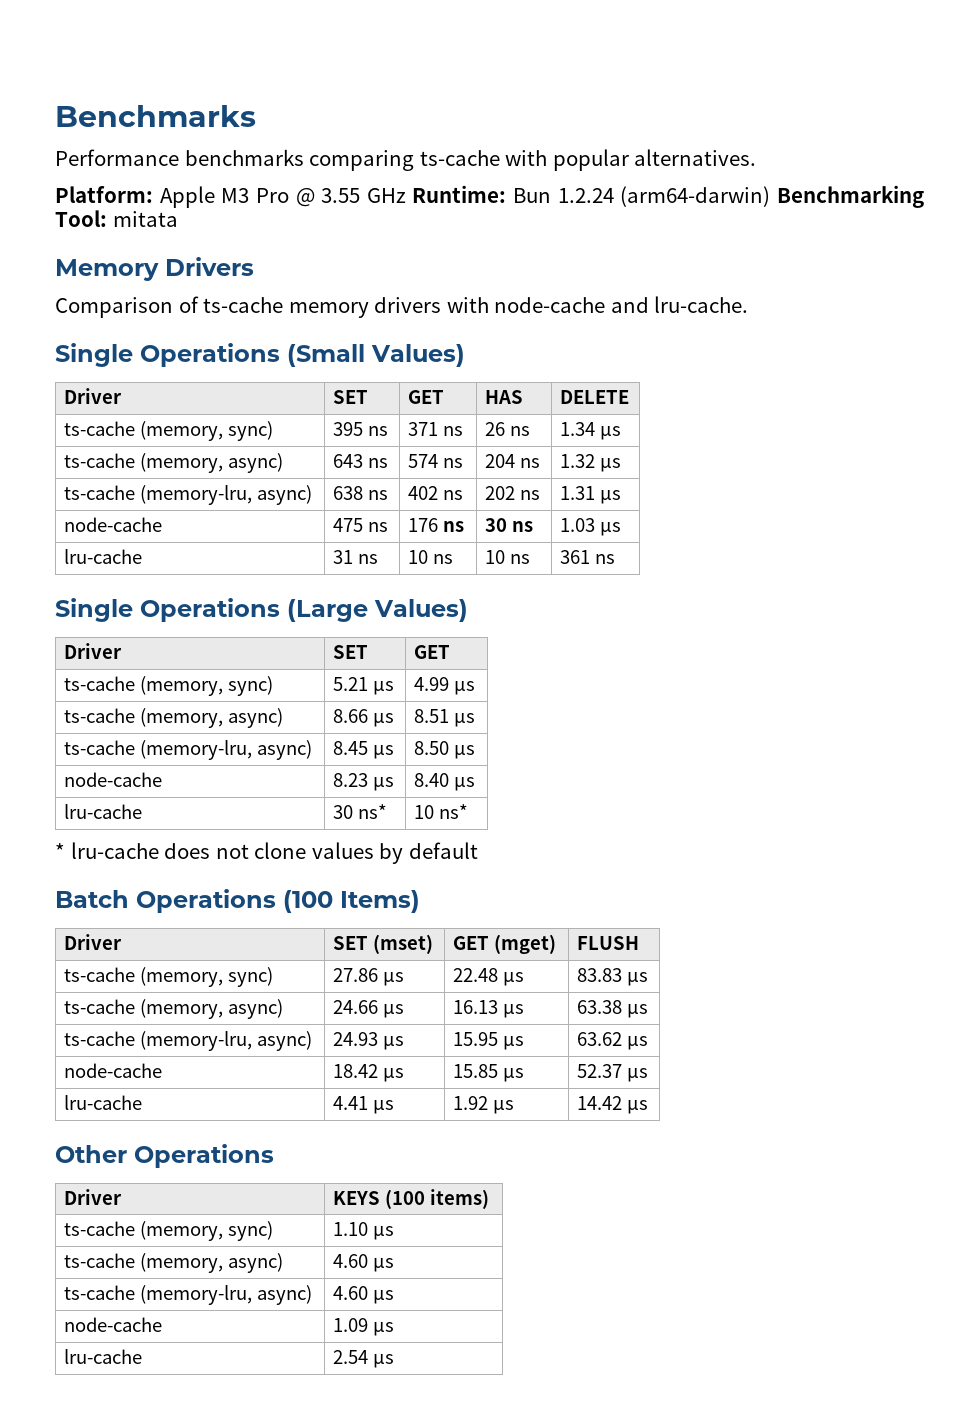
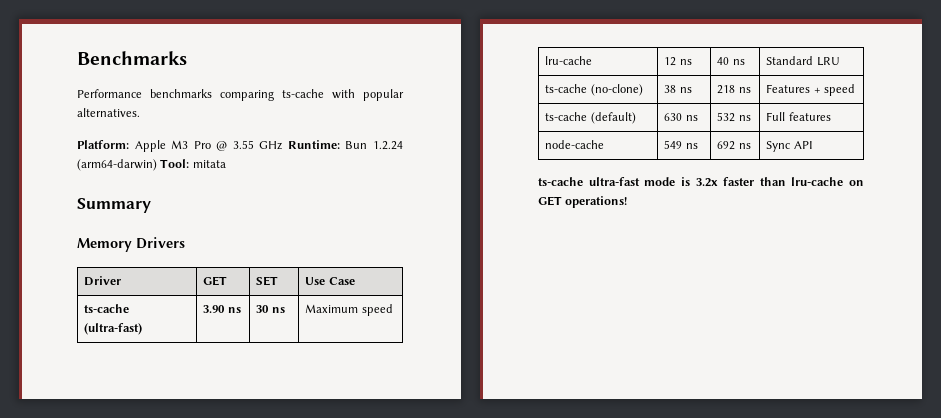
[776,185,924,208] Benchmarking -> (157, 165) none
(178, 219) none -> [77,198,151,213] // Summary
[55,296,749,318] [55,343,465,367] [63,388,122,404] [332,390,368,404] [407,390,444,404] [484,390,523,404] [559,390,629,404] [63,421,273,441] [332,422,388,436] [407,422,463,436] [484,422,530,436] [559,422,621,440] [63,453,283,473] [332,454,388,468] [407,454,463,468] [484,454,540,468] [559,454,621,472] [63,485,312,505] [332,486,388,500] [407,486,463,500] [484,486,540,500] [559,486,621,504] [63,517,162,532] [332,518,388,532] [407,518,438,532] // Comparison of ts-cache memory drivers with node-cache and lru-cache. // Single Operations (Small Values) // Driver | SET | GET | HAS | DELETE // ts-cache (memory, sync) | 395 ns | 371 ns | 26 ns | 1.34 µs // ts-cache (memory, async) | 643 ns | 574 ns | 204 ns | 1.32 µs // ts-cache (memory-lru, async) | 638 ns | 402 ns | 202 ns | 1.31 µs // node-cache | 475 ns | 176 -> [84,276,122,286] [203,276,228,286] [256,276,279,286] [305,277,355,285] [84,304,130,313] [84,323,143,335] [203,305,226,313] // Driver | GET | SET | Use Case // ts-cache (ultra-fast) | 3.90
[559,518,621,536] [63,549,142,564] [332,550,378,564] [407,550,453,564] [484,550,530,564] [559,550,615,564] [55,598,468,622] [63,643,122,659] [332,645,368,659] [413,645,450,659] [63,676,273,696] [332,677,394,695] [413,677,475,695] [63,708,283,728] [332,709,394,727] [413,709,475,727] [63,740,312,760] [332,741,394,759] [413,741,475,759] [63,772,162,787] [332,773,394,791] [413,773,475,791] [63,804,142,819] [332,804,387,819] [413,804,468,819] [55,842,478,864] [55,889,420,913] [63,934,122,950] [332,934,433,954] [452,934,556,954] [576,936,639,950] [63,967,273,987] [332,968,404,986] [452,968,524,986] [576,968,648,986] [63,999,283,1019] [332,1000,404,1018] [452,1000,524,1018] [576,1000,648,1018] [63,1031,312,1051] [332,1032,404,1050] [452,1032,524,1050] [576,1032,648,1050] [63,1063,162,1078] [332,1064,404,1082] [452,1064,524,1082] [576,1064,648,1082] [63,1095,142,1110] [332,1096,394,1114] [452,1096,514,1114] [576,1096,648,1114] [55,1144,274,1168] [63,1189,122,1205] [332,1189,489,1209] [63,1221,273,1241] [332,1222,394,1240] [63,1253,283,1273] [332,1254,394,1272] [63,1285,312,1305] [332,1286,394,1304] [63,1317,162,1332] [332,1318,394,1336] [63,1349,142,1364] [332,1350,394,1368] 1.03 µs // lru-cache | 31 ns | 10 ns | 10 ns | 361 ns // Single Operations (Large Values) // Driver | SET | GET // ts-cache (memory, sync) | 5.21 µs | 4.99 µs // ts-cache (memory, async) | 8.66 µs | 8.51 µs // ts-cache (memory-lru, async) | 8.45 µs | 8.50 µs // node-cache | 8.23 µs | 8.40 µs // lru-cache | 30 ns* | 10 ns* // * lru-cache does not clone values by default // Batch Operations (100 Items) // Driver | SET (mset) | GET (mget) | FLUSH // ts-cache (memory, sync) | 27.86 µs | 22.48 µs | 83.83 µs // ts-cache (memory, async) | 24.66 µs | 16.13 µs | 63.38 µs // ts-cache (memory-lru, async) | 24.93 µs | 15.95 µs | 63.62 µs // node-cache | 18.42 µs | 15.85 µs | 52.37 µs // lru-cache | 4.41 µs | 1.92 µs | 14.42 µs // Other Operations // Driver | KEYS (100 items) // ts-cache (memory, sync) | 1.10 µs // ts-cache (memory, async) | 4.60 µs // ts-cache (memory-lru, async) | 4.60 µs // node-cache | 1.09 µs // lru-cache | 2.54 µs -> [305,304,393,316] [545,56,593,65] [664,57,692,66] [717,57,745,65] [766,56,840,66] [545,84,643,96] [664,85,692,93] [717,85,751,94] [766,84,856,96] [545,112,636,124] [664,113,698,121] [717,112,751,122] [766,112,831,121] [545,140,605,149] [664,140,698,149] [717,141,751,150] [766,141,813,152] [538,177,864,187] [538,196,628,208] Maximum speed // lru-cache | 12 ns | 40 ns | Standard LRU // ts-cache (no-clone) | 38 ns | 218 ns | Features + speed // ts-cache (default) | 630 ns | 532 ns | Full features // node-cache | 549 ns | 692 ns | Sync API // ts-cache ultra-fast mode is 3.2x faster than lru-cache on GET operations!

